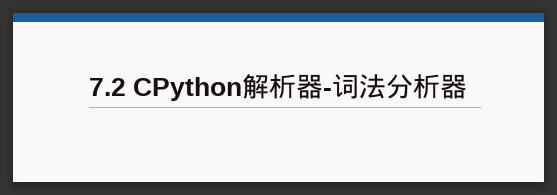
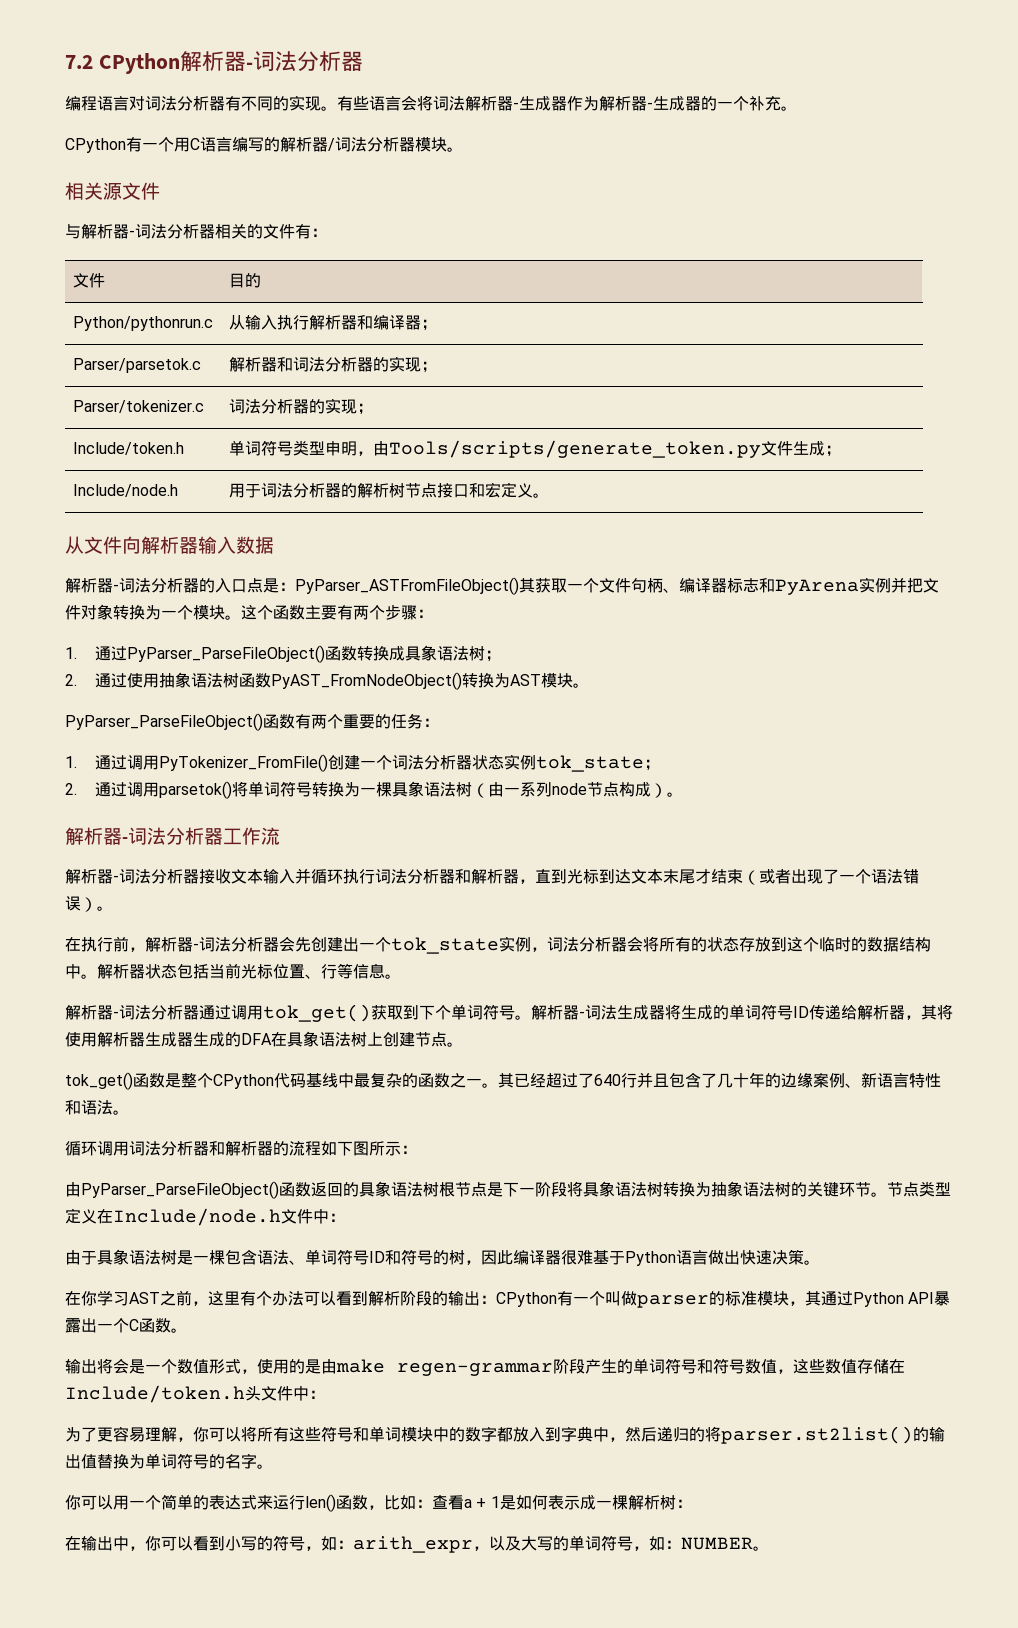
(468, 86) none -> [65,95,797,111] [65,137,463,153] [65,182,160,200] [65,224,327,239] [72,273,105,288] [228,273,261,288] [72,316,213,331] [228,315,437,331] [72,358,201,373] [228,356,437,373] [72,400,204,413] [228,398,373,415] [72,442,184,455] [228,440,841,458] [72,484,178,497] [228,482,549,498] [65,536,274,554] [65,577,939,595] [65,604,433,620] [65,645,502,663] [65,672,590,690] [65,713,439,731] [65,754,661,772] [65,781,684,799] [65,827,280,845] [65,868,919,885] [65,896,113,912] [65,936,931,954] [65,963,401,979] [65,1004,953,1022] [65,1031,463,1047] [65,1072,941,1090] [65,1100,129,1115] [65,1141,417,1156] [65,1181,951,1199] [65,1208,345,1226] [65,1249,820,1266] [65,1290,951,1308] [65,1318,187,1333] [65,1358,905,1376] [65,1385,325,1403] [65,1426,945,1444] [65,1453,273,1469] [65,1494,692,1512] [65,1535,769,1553] // 编程语言对词法分析器有不同的实现。有些语言会将词法解析器-生成器作为解析器-生成器的一个补充。 // CPython有一个用C语言编写的解析器/词法分析器模块。 // 相关源文件 // 与解析器-词法分析器相关的文件有： // 文件 | 目的 // Python/pythonrun.c | 从输入执行解析器和编译器； // Parser/parsetok.c | 解析器和词法分析器的实现； // Parser/tokenizer.c | 词法分析器的实现； // Include/token.h | 单词符号类型申明，由Tools/scripts/generate_token.py文件生成； // Include/node.h | 用于词法分析器的解析树节点接口和宏定义。 // 从文件向解析器输入数据 // 解析器-词法分析器的入口点是：PyParser_ASTFromFileObject()其获取一个文件句柄、编译器标志和PyArena实例并把文件对象转换为一个模块。这个函数主要有两个步骤： // 1.通过PyParser_ParseFileObject()函数转换成具象语法树； // 2.通过使用抽象语法树函数PyAST_FromNodeObject()转换为AST模块。 // PyParser_ParseFileObject()函数有两个重要的任务： // 1.通过调用PyTokenizer_FromFile()创建一个词法分析器状态实例tok_state； // 2.通过调用parsetok()将单词符号转换为一棵具象语法树（由一系列node节点构成）。 // 解析器-词法分析器工作流 // 解析器-词法分析器接收文本输入并循环执行词法分析器和解析器，直到光标到达文本末尾才结束（或者出现了一个语法错误）。 // 在执行前，解析器-词法分析器会先创建出一个tok_state实例，词法分析器会将所有的状态存放到这个临时的数据结构中。解析器状态包括当前光标位置、行等信息。 // 解析器-词法分析器通过调用tok_get()获取到下个单词符号。解析器-词法生成器将生成的单词符号ID传递给解析器，其将使用解析器生成器生成的DFA在具象语法树上创建节点。 // tok_get()函数是整个CPython代码基线中最复杂的函数之一。其已经超过了640行并且包含了几十年的边缘案例、新语言特性和语法。 // 循环调用词法分析器和解析器的流程如下图所示： // 由PyParser_ParseFileObject()函数返回的具象语法树根节点是下一阶段将具象语法树转换为抽象语法树的关键环节。节点类型定义在Include/node.h文件中： // 由于具象语法树是一棵包含语法、单词符号ID和符号的树，因此编译器很难基于Python语言做出快速决策。 // 在你学习AST之前，这里有个办法可以看到解析阶段的输出：CPython有一个叫做parser的标准模块，其通过Python API暴露出一个C函数。 // 输出将会是一个数值形式，使用的是由make regen-grammar阶段产生的单词符号和符号数值，这些数值存储在Include/token.h头文件中： // 为了更容易理解，你可以将所有这些符号和单词模块中的数字都放入到字典中，然后递归的将parser.st2list()的输出值替换为单词符号的名字。 // 你可以用一个简单的表达式来运行len()函数，比如：查看a + 1是如何表示成一棵解析树： // 在输出中，你可以看到小写的符号，如：arith_expr，以及大写的单词符号，如：NUMBER。

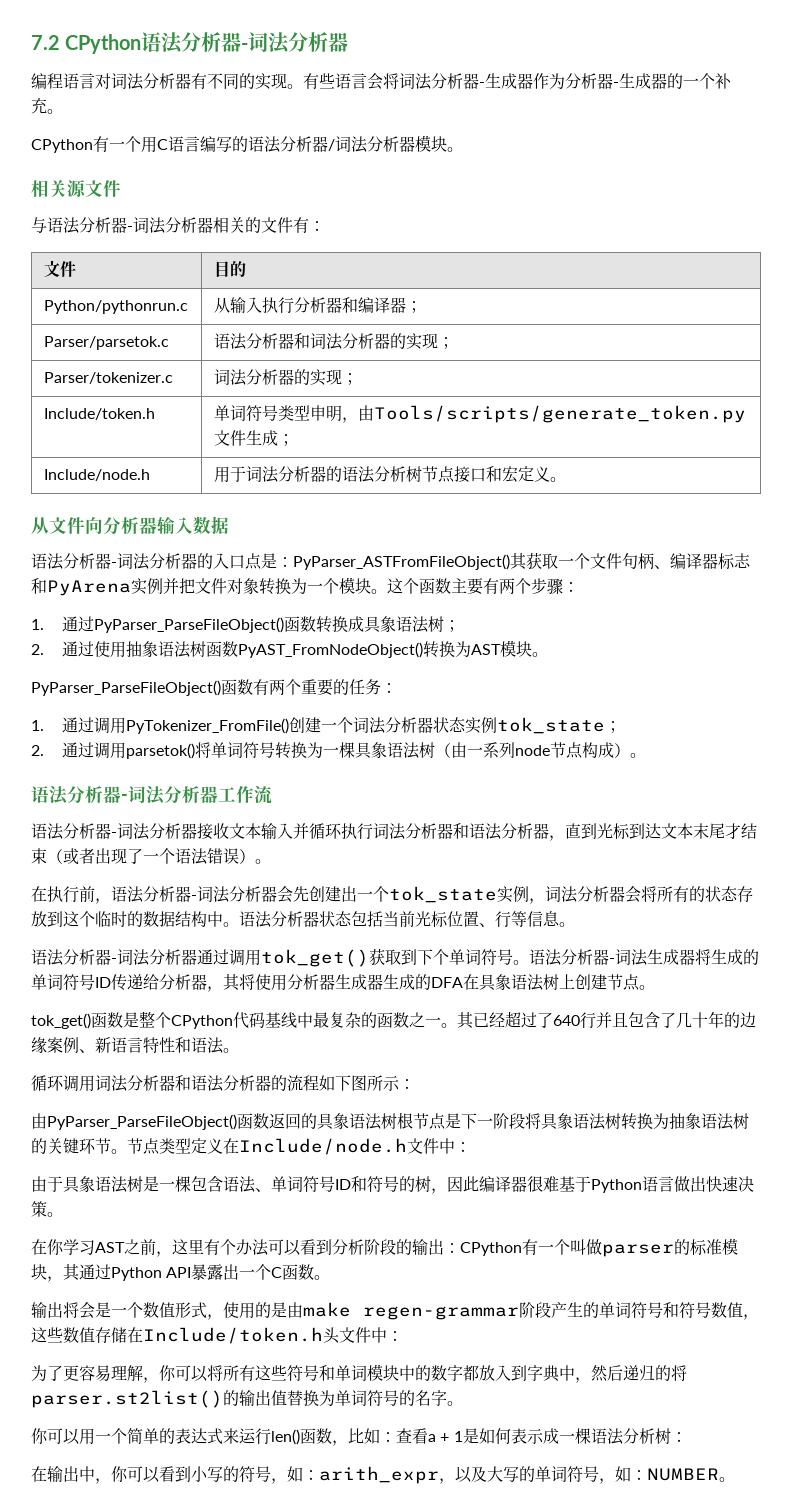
[179,51,202,72] 解 -> [141,32,202,54] 语法分
[465,96,481,111] 解 -> [431,73,447,89] 分
[599,96,615,111] 解 -> [565,73,581,89] 分
[280,137,296,152] 解 -> [248,136,296,153] 语法分
[81,224,97,239] 解 -> [47,217,95,234] 语法分
[308,315,325,330] 解 -> [293,297,310,313] 分
[228,357,245,372] 解 -> [213,333,262,350] 语法分
[356,483,373,498] 解 -> [341,466,390,483] 语法分
[141,536,160,554] 解 -> [103,517,121,535] 分
[65,578,81,593] 解 -> [31,553,79,570] 语法分
[65,827,84,845] 解 -> [31,786,85,805] 语法分
[65,869,81,884] 解 -> [31,823,79,840] 语法分
[471,869,487,884] 解 -> [469,823,517,840] 语法分
[145,937,161,952] 解 -> [111,886,159,903] 语法分
[97,964,113,979] 解 -> [239,911,287,928] 语法分
[65,1005,81,1020] 解 -> [31,949,79,966] 语法分
[531,1005,547,1020] 解 -> [529,949,577,966] 语法分
[857,1005,873,1020] 解 -> [159,974,175,990] 分
[97,1032,113,1047] 解 -> [287,974,303,990] 分
[225,1141,241,1156] 解 -> [191,1075,239,1092] 语法分
[368,1291,384,1306] 解 -> [332,1239,348,1255] 分
[627,1495,644,1510] 解 -> [590,1428,639,1445] 语法分

